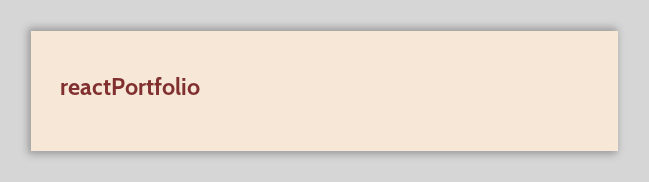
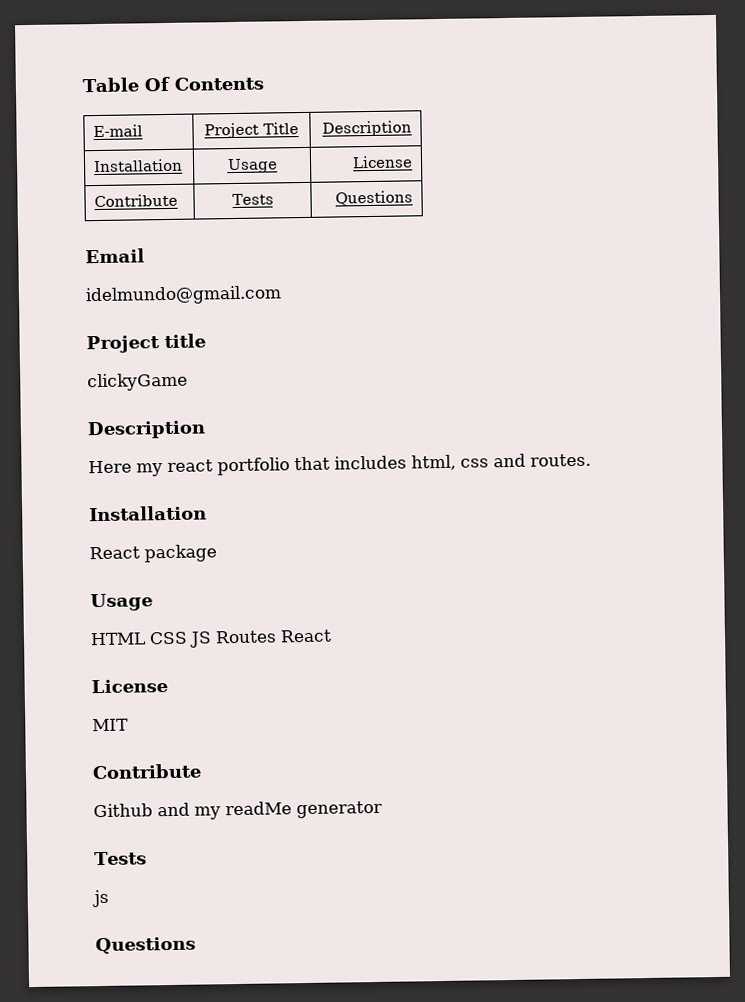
[60,77,200,95] reactPortfolio -> [82,76,264,93] [93,124,144,138] [204,122,299,139] [321,120,412,137] [93,158,184,173] [226,158,278,174] [351,155,413,169] [94,193,179,208] [231,193,274,206] [334,190,413,206] [85,248,145,264] [85,285,282,306] [86,333,206,354] [87,372,188,392] [87,420,206,440] [88,453,591,477] [89,505,207,522] [89,544,217,563] [90,593,153,612] [90,629,332,648] [91,679,168,694] [92,718,129,732] [92,763,202,780] [93,800,383,820] [94,851,147,866] [92,889,109,908] [95,936,196,955] Table Of Contents // E-mail | Project Title | Description // Installation | Usage | License // Contribute | Tests | Questions // Email // idelmundo@gmail.com // Project title // clickyGame // Description // Here my react portfolio that includes html, css and routes. // Installation // React package // Usage // HTML CSS JS Routes React // License // MIT // Contribute // Github and my readMe generator // Tests // js // Questions

